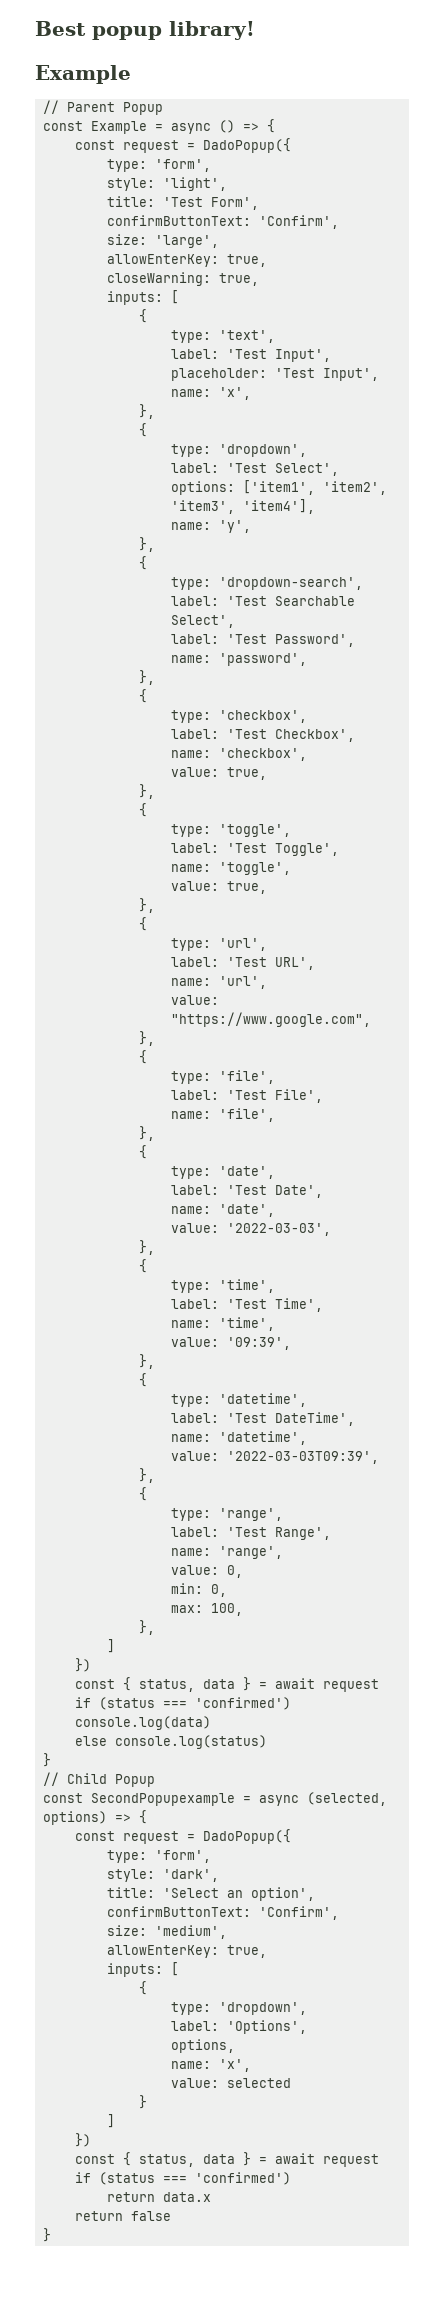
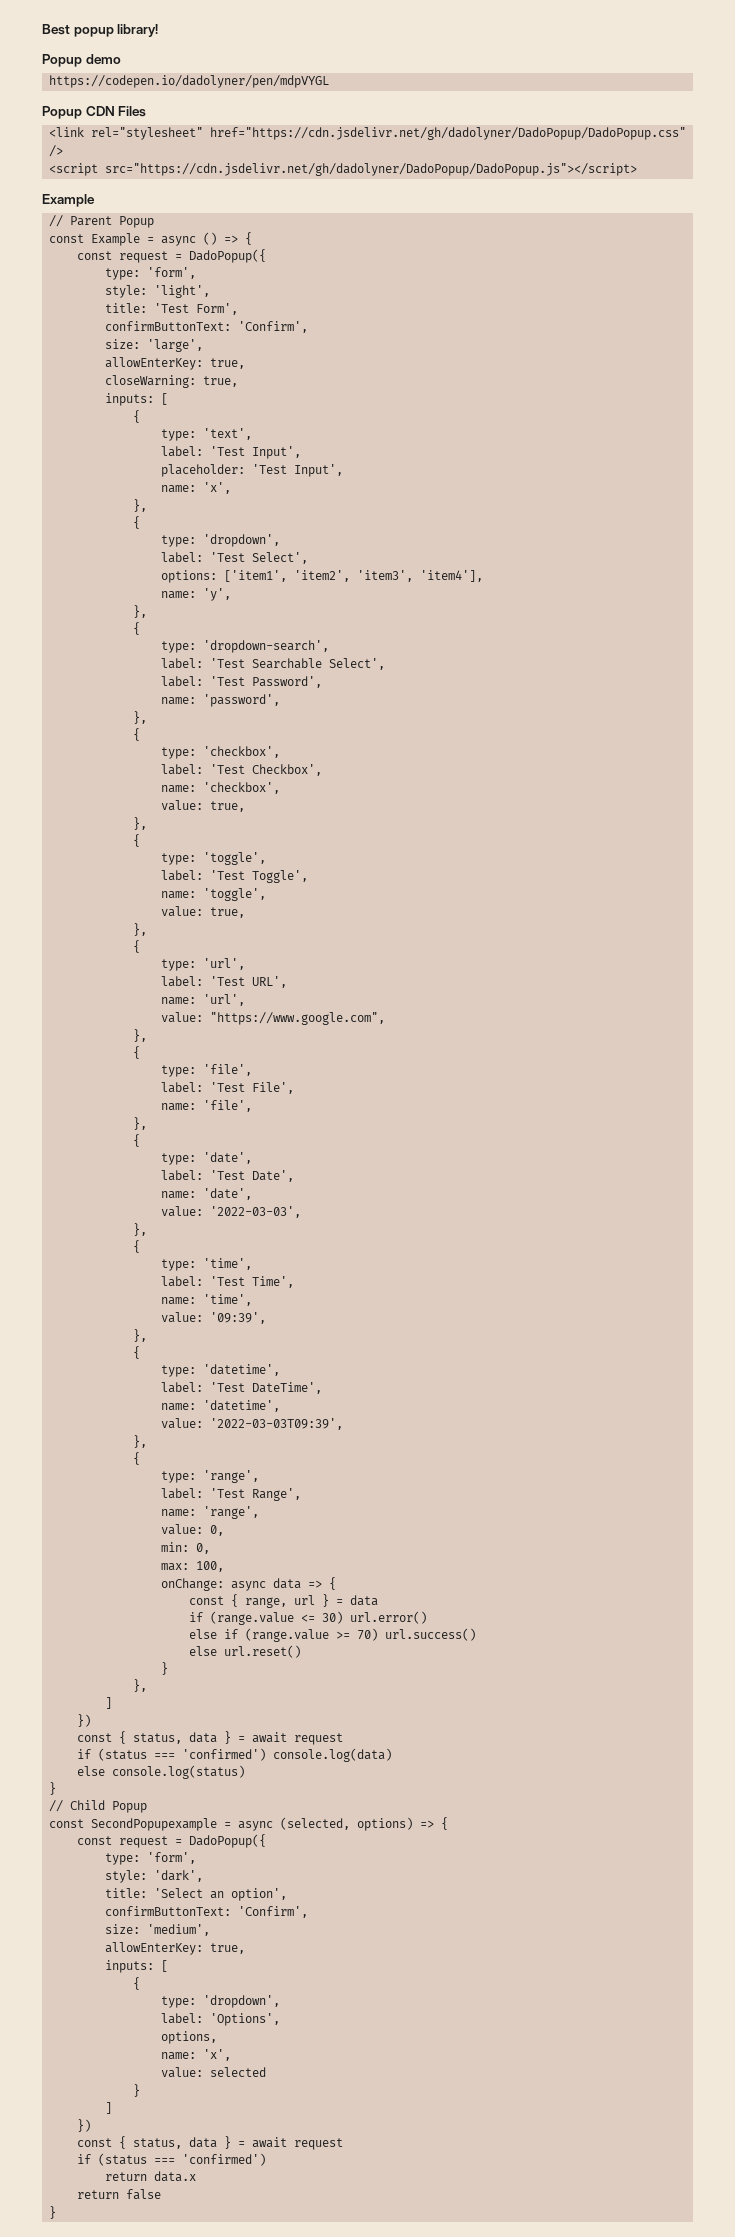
(255, 30) none -> [42,54,121,67] [48,75,329,88] [42,106,147,119] [48,127,686,140] [48,145,63,157] [48,163,637,176] // Popup demo // https://codepen.io/dadolyner/pen/mdpVYGL // Popup CDN Files // <link rel="stylesheet" href="https://cdn.jsdelivr.net/gh/dadolyner/DadoPopup/DadoPopup.css" /> // <script src="https://cdn.jsdelivr.net/gh/dadolyner/DadoPopup/DadoPopup.js"></script>
(243, 1609) none -> [160,1577,336,1591] [188,1594,378,1608] [188,1611,427,1625] [188,1628,476,1642] [188,1645,301,1658] [160,1662,168,1675] // onChange: async data => { // const { range, url } = data // if (range.value <= 30) url.error() // else if (range.value >= 70) url.success() // else url.reset() // }

